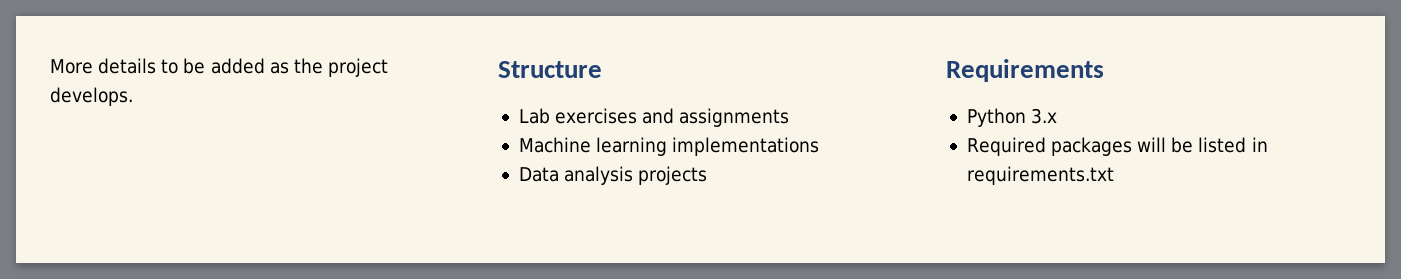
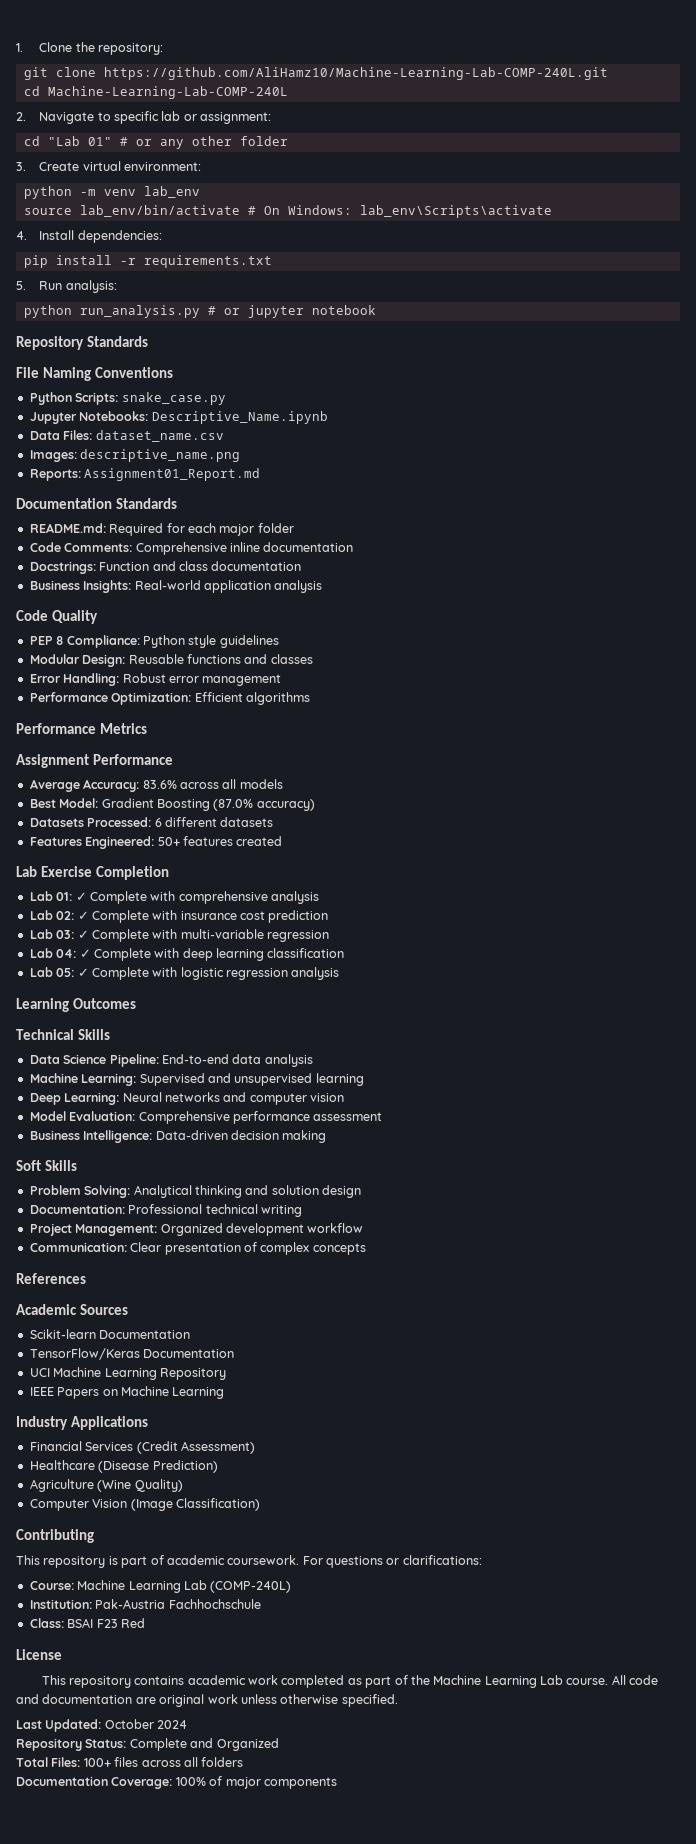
[50,58,388,77] [50,87,133,106] [498,61,602,78] [518,108,790,127] [518,137,820,156] [518,166,708,185] [946,59,1104,82] [966,108,1058,127] [966,137,1268,156] [966,166,1114,185] More details to be added as the project develops. // Structure // Lab exercises and assignments // Machine learning implementations // Data analysis projects // Requirements // Python 3.x // Required packages will be listed in requirements.txt -> [16,42,164,55] [23,67,608,80] [23,86,288,99] [16,111,272,124] [23,136,288,149] [16,161,202,171] [23,186,200,199] [23,205,552,218] [16,230,162,243] [23,255,272,268] [16,280,117,293] [23,305,376,318] [16,336,149,350] [16,367,173,381] [29,392,226,405] [29,411,328,424] [29,430,224,442] [29,449,241,462] [29,468,261,481] [16,498,177,509] [29,523,294,536] [29,542,354,555] [29,561,302,574] [29,580,323,593] [16,610,98,624] [29,635,279,648] [29,654,313,667] [29,673,282,686] [29,692,310,705] [16,723,148,734] [16,754,173,768] [29,779,283,792] [29,798,315,811] [29,817,274,827] [29,836,283,849] [16,866,169,880] [29,891,319,904] [29,910,329,923] [29,929,329,942] [29,948,345,961] [29,967,340,980] [16,998,137,1012] [16,1029,110,1040] [29,1054,313,1067] [29,1073,364,1086] [29,1092,344,1105] [29,1111,383,1124] [29,1130,327,1143] [16,1160,77,1171] [29,1185,361,1198] [29,1204,302,1217] [29,1223,364,1236] [29,1242,366,1255] [16,1273,86,1284] [16,1304,128,1315] [29,1329,191,1339] [29,1348,235,1360] [29,1367,226,1380] [29,1386,225,1399] [16,1416,148,1430] [29,1441,255,1454] [29,1460,218,1473] [29,1479,183,1492] [29,1498,260,1511] [16,1529,94,1543] [16,1555,482,1568] [29,1580,292,1593] [29,1599,261,1609] [29,1618,145,1628] [16,1649,62,1660] [41,1675,659,1688] [16,1694,398,1707] [16,1719,188,1732] [16,1738,279,1751] [16,1757,244,1767] [16,1776,337,1789] 1. Clone the repository: // git clone https://github.com/AliHamz10/Machine-Learning-Lab-COMP-240L.git // cd Machine-Learning-Lab-COMP-240L // 2. Navigate to specific lab or assignment: // cd "Lab 01" # or any other folder // 3. Create virtual environment: // python -m venv lab_env // source lab_env/bin/activate # On Windows: lab_env\Scripts\activate // 4. Install dependencies: // pip install -r requirements.txt // 5. Run analysis: // python run_analysis.py # or jupyter notebook // Repository Standards // File Naming Conventions // Python Scripts: snake_case.py // Jupyter Notebooks: Descriptive_Name.ipynb // Data Files: dataset_name.csv // Images: descriptive_name.png // Reports: Assignment01_Report.md // Documentation Standards // README.md: Required for each major folder // Code Comments: Comprehensive inline documentation // Docstrings: Function and class documentation // Business Insights: Real-world application analysis // Code Quality // PEP 8 Compliance: Python style guidelines // Modular Design: Reusable functions and classes // Error Handling: Robust error management // Performance Optimization: Efficient algorithms // Performance Metrics // Assignment Performance // Average Accuracy: 83.6% across all models // Best Model: Gradient Boosting (87.0% accuracy) // Datasets Processed: 6 different datasets // Features Engineered: 50+ features created // Lab Exercise Completion // Lab 01: ✓ Complete with comprehensive analysis // Lab 02: ✓ Complete with insurance cost prediction // Lab 03: ✓ Complete with multi-variable regression // Lab 04: ✓ Complete with deep learning classification // Lab 05: ✓ Complete with logistic regression analysis // Learning Outcomes // Technical Skills // Data Science Pipeline: End-to-end data analysis // Machine Learning: Supervised and unsupervised learning // Deep Learning: Neural networks and computer vision // Model Evaluation: Comprehensive performance assessment // Business Intelligence: Data-driven decision making // Soft Skills // Problem Solving: Analytical thinking and solution design // Documentation: Professional technical writing // Project Management: Organized development workflow // Communication: Clear presentation of complex concepts // References // Academic Sources // Scikit-learn Documentation // TensorFlow/Keras Documentation // UCI Machine Learning Repository // IEEE Papers on Machine Learning // Industry Applications // Financial Services (Credit Assessment) // Healthcare (Disease Prediction) // Agriculture (Wine Quality) // Computer Vision (Image Classification) // Contributing // This repository is part of academic coursework. For questions or clarifications: // Course: Machine Learning Lab (COMP-240L) // Institution: Pak-Austria Fachhochschule // Class: BSAI F23 Red // License // This repository contains academic work completed as part of the Machine Learning Lab course. All code and documentation are original work unless otherwise specified. // Last Updated: October 2024 // Repository Status: Complete and Organized // Total Files: 100+ files across all folders // Documentation Coverage: 100% of major components

